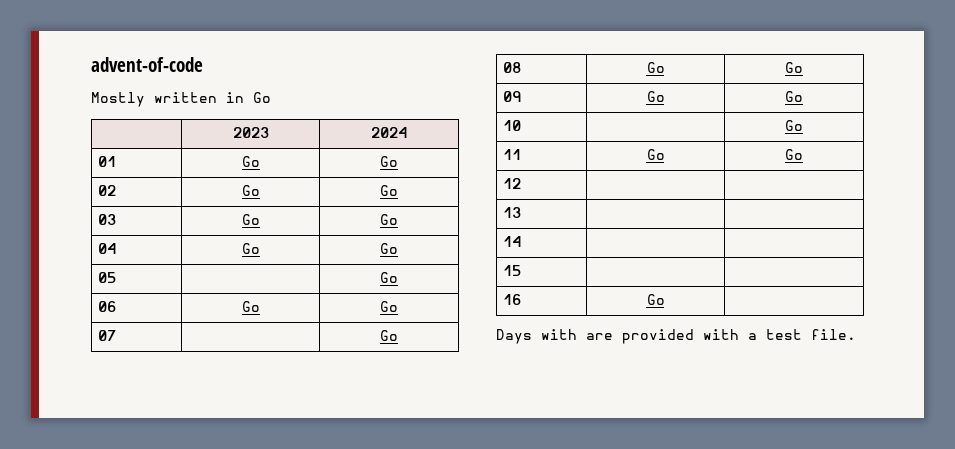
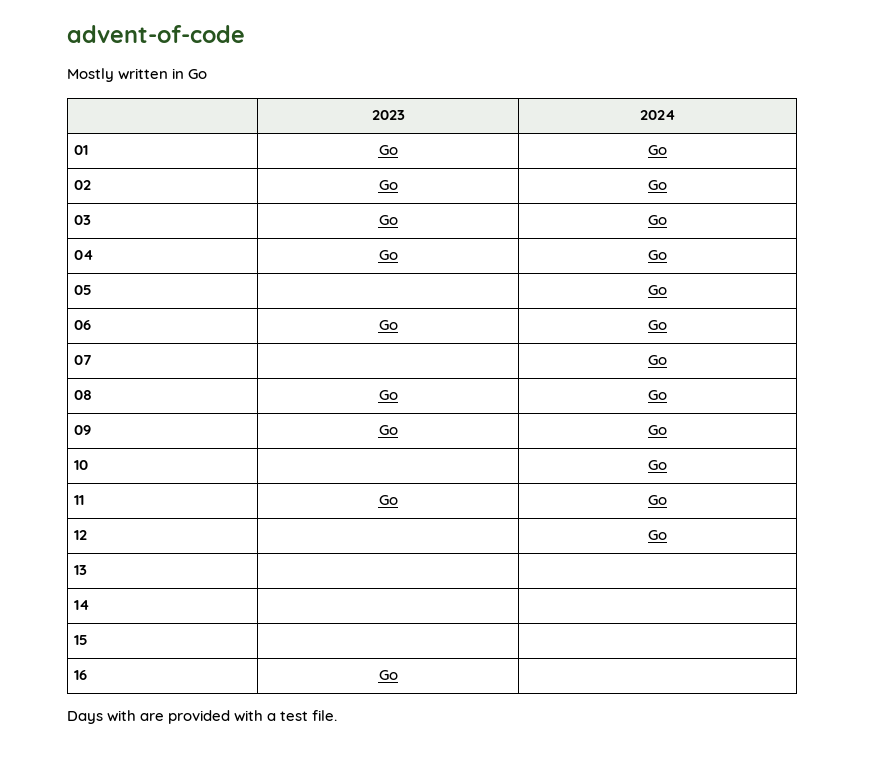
(522, 183) none -> [648,530,667,540] Go

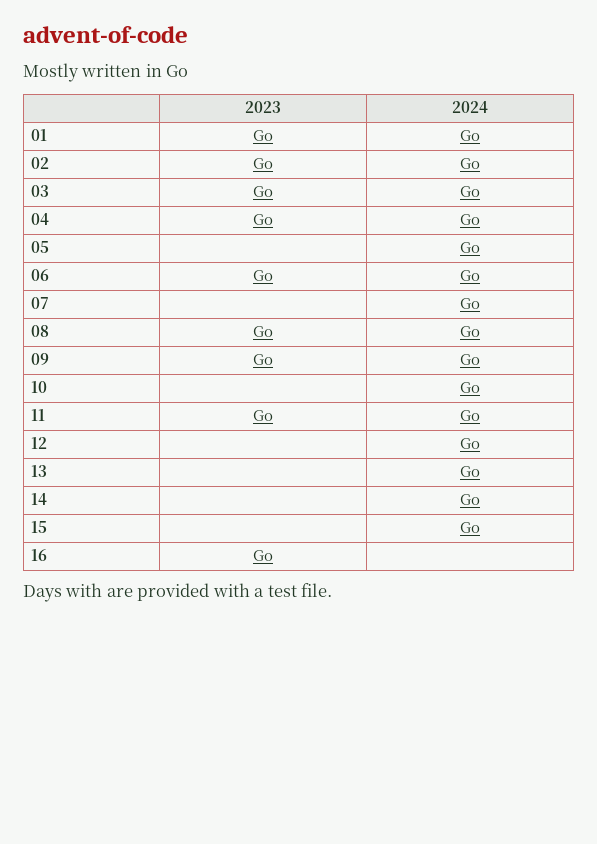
(88, 570) none -> [460,466,480,477] Go
(91, 605) none -> [460,494,480,505] Go
(89, 640) none -> [460,522,480,533] Go

